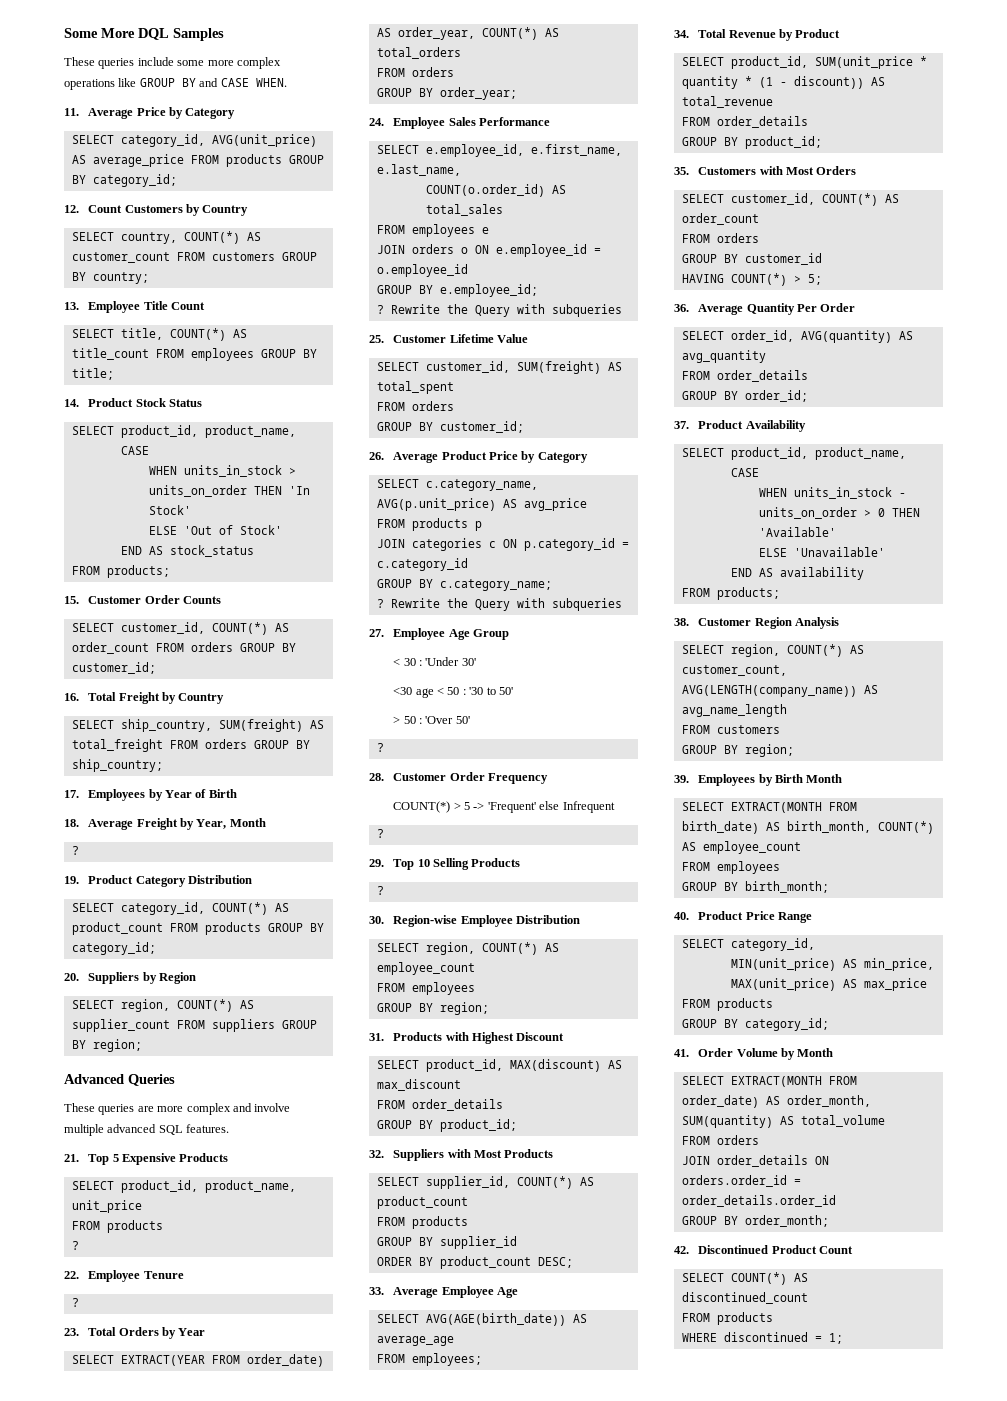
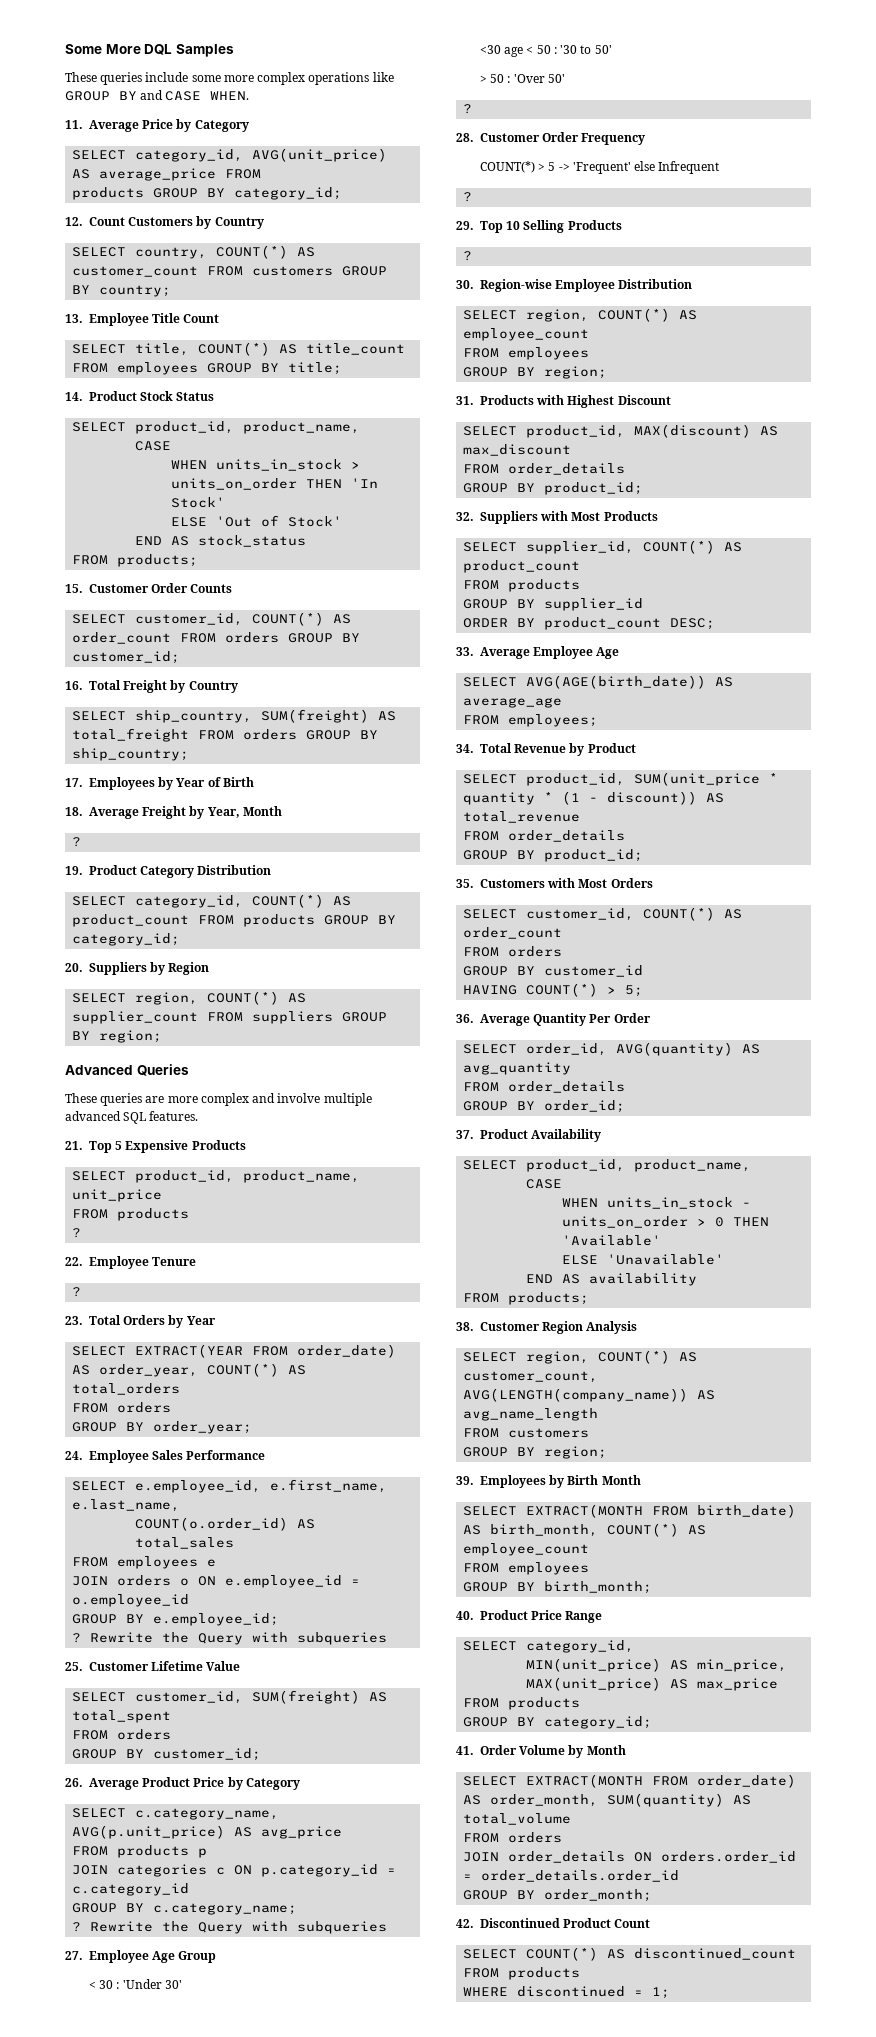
(219, 159) none -> (262, 174) //

